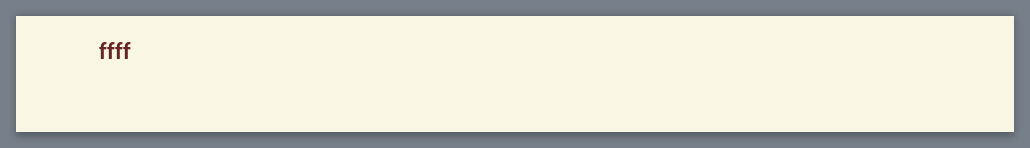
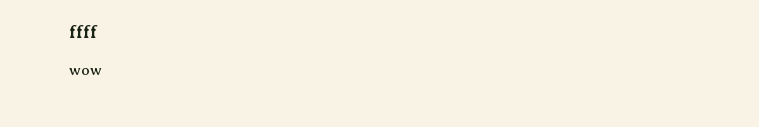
(131, 50) none -> [69,68,102,75] // wow

